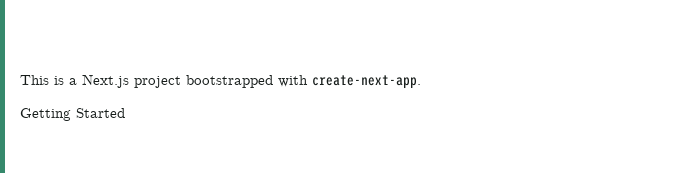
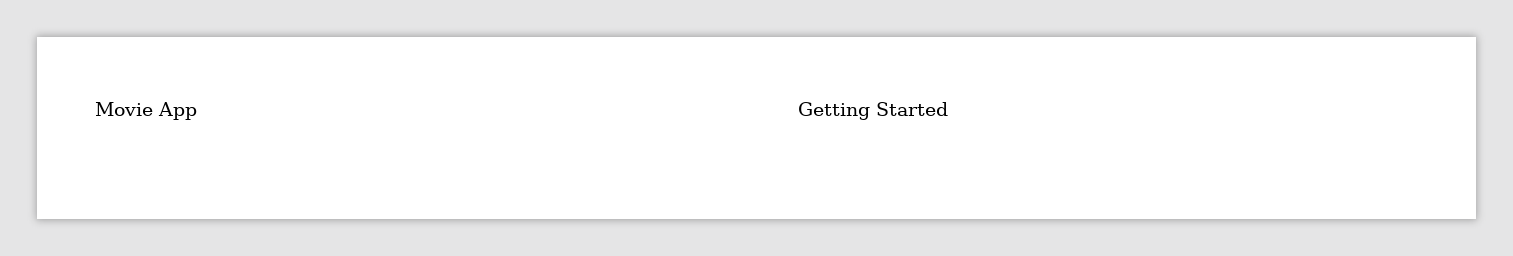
[20,74,421,89] This is a Next.js project bootstrapped with create-next-app. -> [95,102,197,120] Movie App

